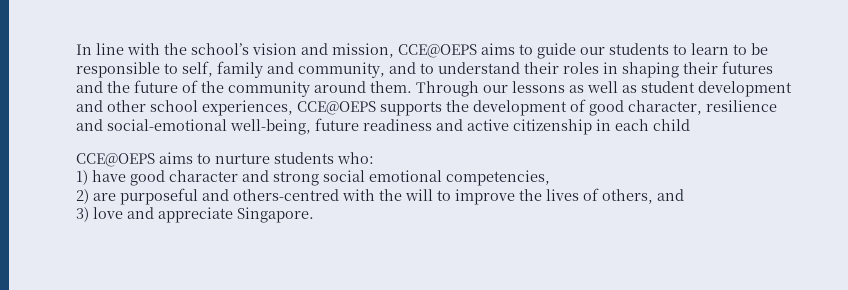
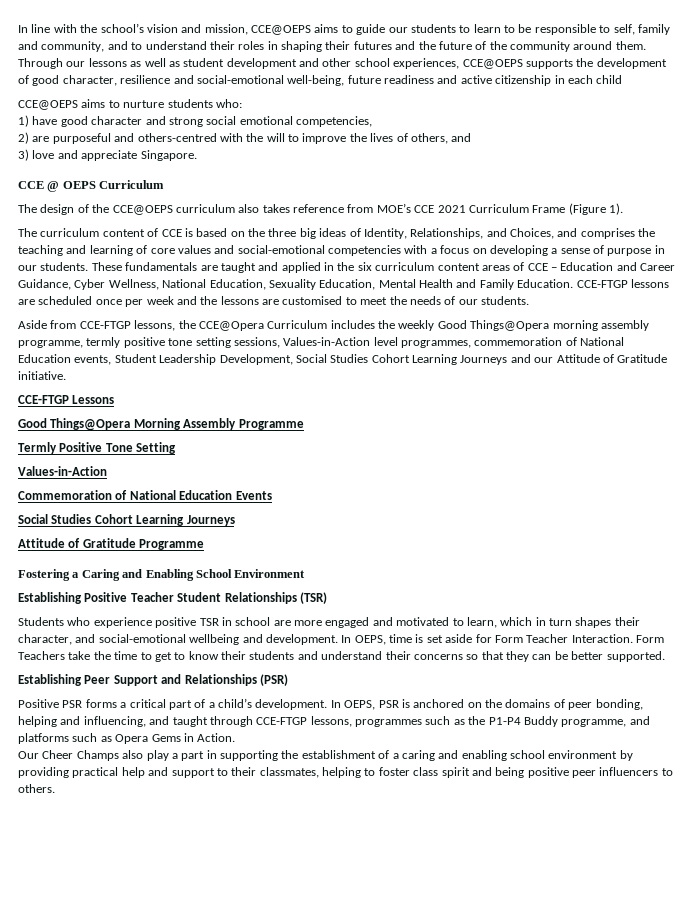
(314, 215) none -> [18,180,165,192] [18,203,623,215] [18,228,656,239] [18,245,665,256] [18,262,676,273] [18,279,669,290] [18,296,529,307] [18,320,649,331] [18,337,625,348] [18,354,668,365] [18,371,66,380] [18,395,115,404] [18,418,304,431] [18,442,177,454] [18,466,107,476] [18,490,272,500] [18,514,235,526] [18,538,205,550] [18,569,306,581] [18,592,327,604] [18,617,640,628] [18,634,664,645] [18,651,665,662] [18,674,288,686] [18,698,643,710] [18,716,650,727] [18,733,236,744] [18,750,633,761] [18,767,673,778] [18,784,55,793] // CCE @ OEPS Curriculum // The design of the CCE@OEPS curriculum also takes reference from MOE’s CCE 2021 Curriculum Frame (Figure 1). // The curriculum content of CCE is based on the three big ideas of Identity, Relationships, and Choices, and comprises the teaching and learning of core values and social-emotional competencies with a focus on developing a sense of purpose in our students. These fundamentals are taught and applied in the six curriculum content areas of CCE – Education and Career Guidance, Cyber Wellness, National Education, Sexuality Education, Mental Health and Family Education. CCE-FTGP lessons are scheduled once per week and the lessons are customised to meet the needs of our students. // Aside from CCE-FTGP lessons, the CCE@Opera Curriculum includes the weekly Good Things@Opera morning assembly programme, termly positive tone setting sessions, Values-in-Action level programmes, commemoration of National Education events, Student Leadership Development, Social Studies Cohort Learning Journeys and our Attitude of Gratitude initiative. // CCE-FTGP Lessons // Good Things@Opera Morning Assembly Programme // Termly Positive Tone Setting // Values-in-Action // Commemoration of National Education Events // Social Studies Cohort Learning Journeys // Attitude of Gratitude Programme // Fostering a Caring and Enabling School Environment // Establishing Positive Teacher Student Relationships (TSR) // Students who experience positive TSR in school are more engaged and motivated to learn, which in turn shapes their character, and social-emotional wellbeing and development. In OEPS, time is set aside for Form Teacher Interaction. Form Teachers take the time to get to know their students and understand their concerns so that they can be better supported. // Establishing Peer Support and Relationships (PSR) // Positive PSR forms a critical part of a child’s development. In OEPS, PSR is anchored on the domains of peer bonding, helping and influencing, and taught through CCE-FTGP lessons, programmes such as the P1-P4 Buddy programme, and platforms such as Opera Gems in Action. // Our Cheer Champs also play a part in supporting the establishment of a caring and enabling school environment by providing practical help and support to their classmates, helping to foster class spirit and being positive peer influencers to others.

